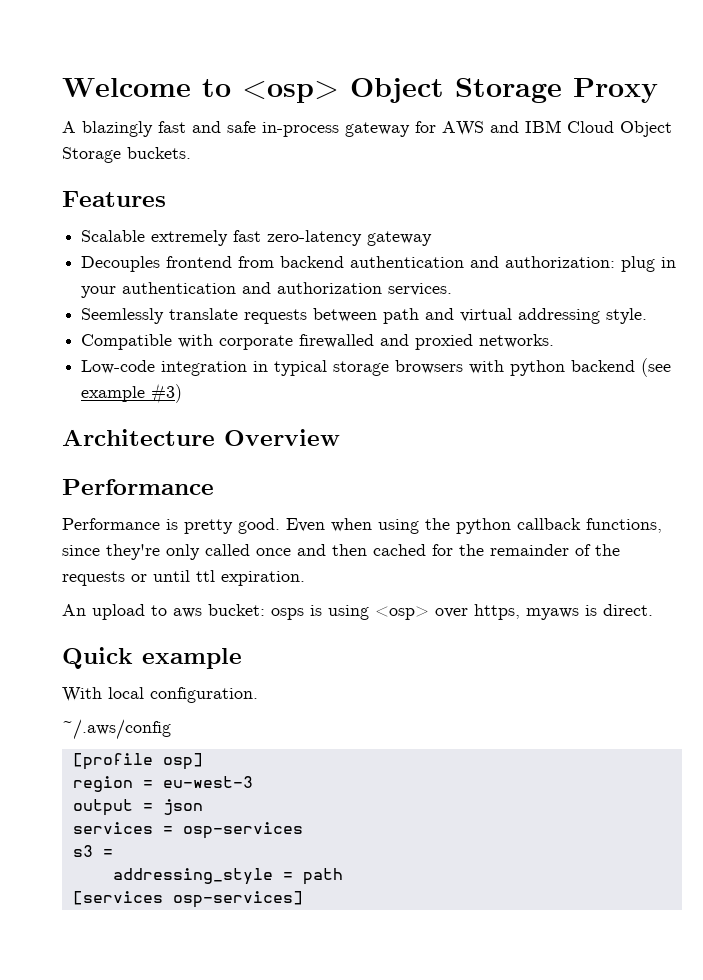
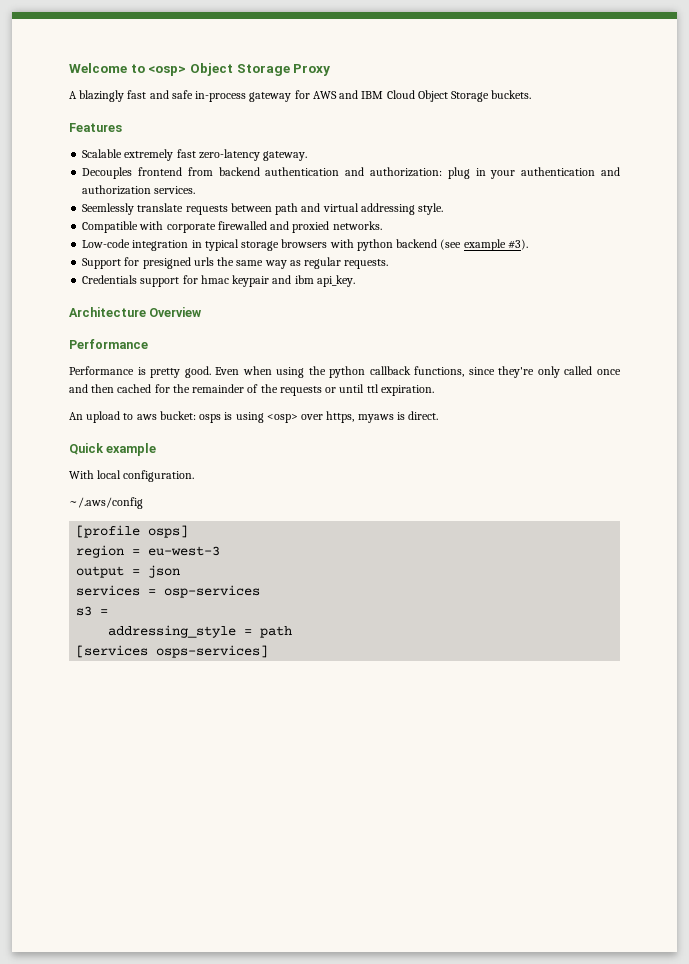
[367,231,433,246] gateway -> [263,151,308,161] gateway.
[151,383,183,404] #3) -> [507,239,528,250] [82,257,389,269] [82,275,355,287] #3). // Support for presigned urls the same way as regular requests. // Credentials support for hmac keypair and ibm api_key.
[162,753,203,770] osp] -> [148,525,189,538] osps]
[172,891,303,908] osp-services] -> [156,645,269,658] osps-services]

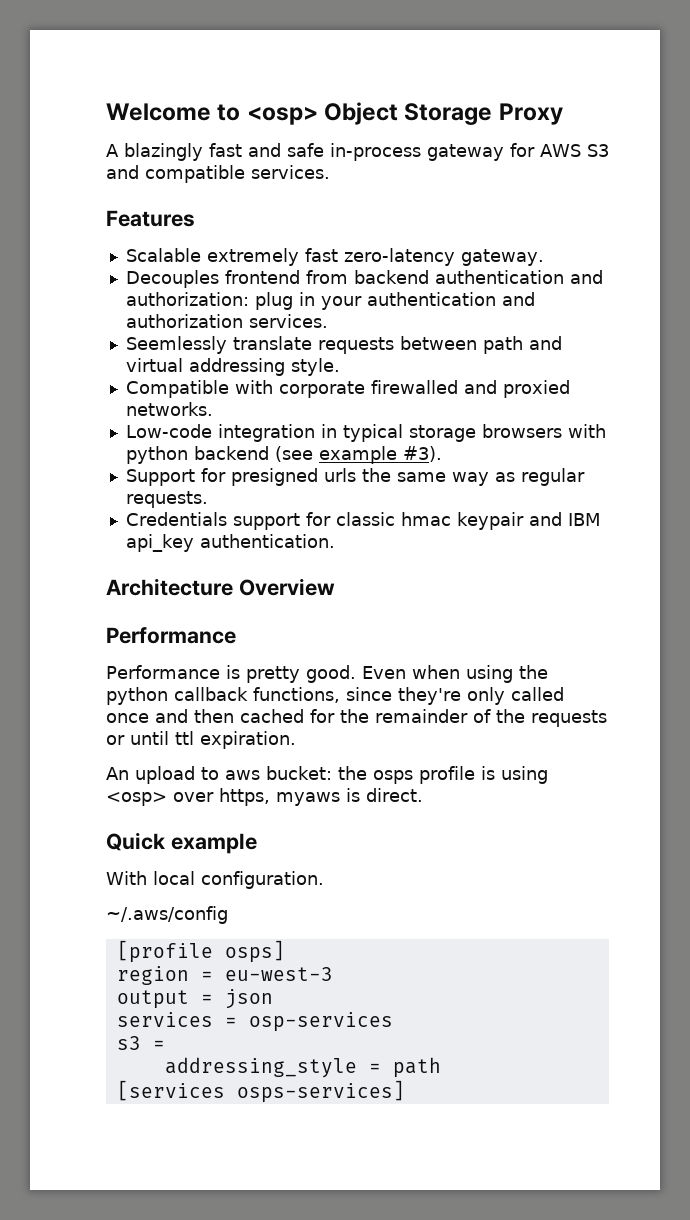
[339,90,532,102] and IBM Cloud Object Storage buckets. -> [586,144,609,157] [106,165,330,183] S3 and compatible services.
(198, 279) none -> [335,512,395,526] classic
[294,275,355,287] ibm api_key. -> [567,513,601,526] [125,534,335,552] IBM api_key authentication.
[199,414,222,423] osps -> [338,766,475,784] the osps profile

